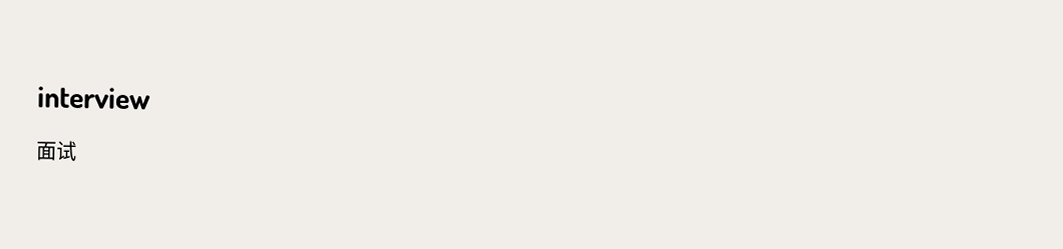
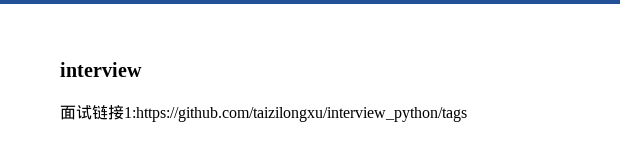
(77, 151) none -> [92,105,467,122] 链接1:https://github.com/taizilongxu/interview_python/tags

